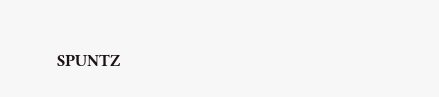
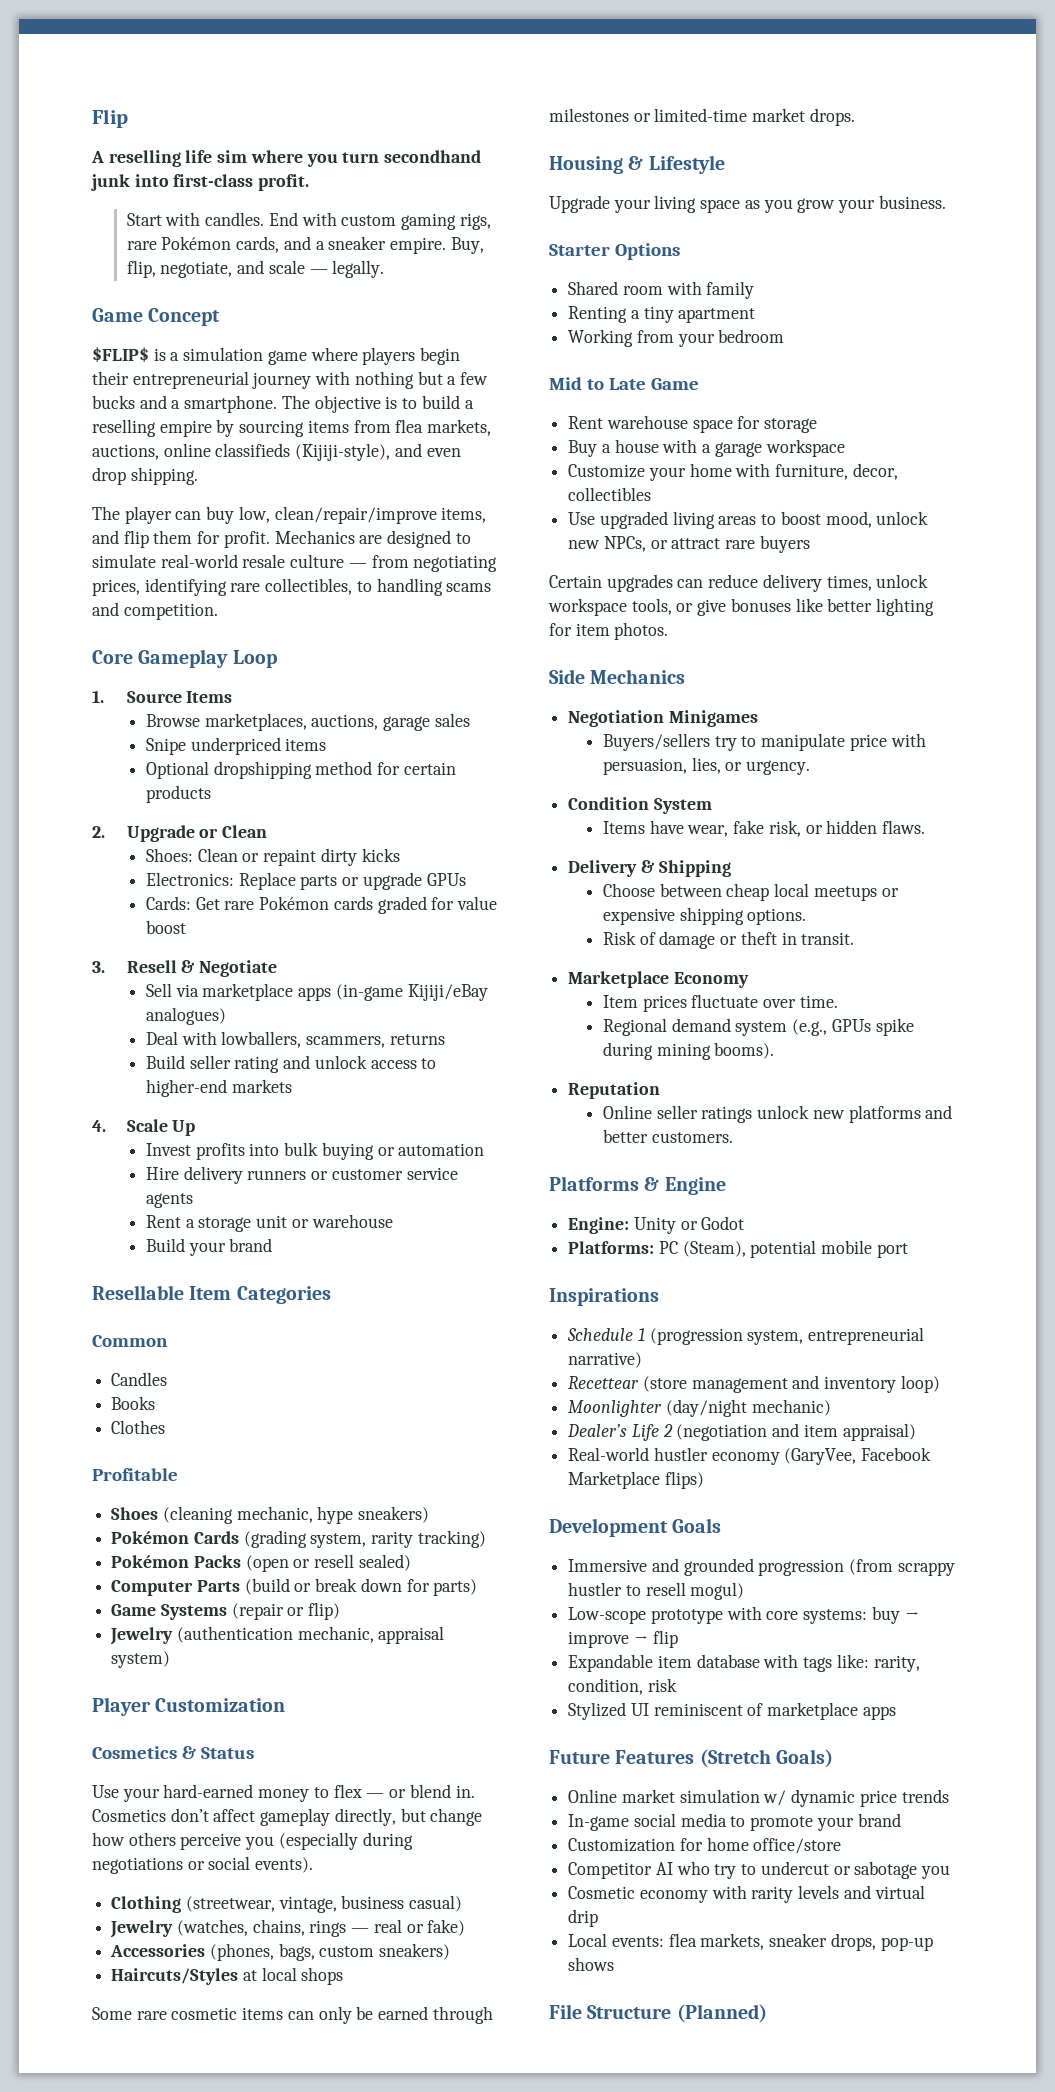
[57,54,120,66] SPUNTZ -> [92,109,128,128] [91,150,482,167] [91,174,310,191] [126,212,491,230] [126,236,484,254] [126,260,385,278] [92,308,221,326] [92,347,461,365] [92,371,489,389] [92,395,474,413] [92,419,492,437] [92,443,461,461] [92,467,198,485] [92,506,487,524] [92,530,471,548] [92,554,498,572] [92,578,492,596] [92,602,218,620] [92,649,277,668] [92,690,233,703] [145,713,470,731] [145,737,327,755] [145,761,456,779] [145,785,211,803] [92,825,268,842] [145,848,400,866] [145,872,466,890] [145,896,497,914] [145,920,186,934] [92,960,278,977] [145,983,488,1001] [145,1007,226,1025] [145,1031,445,1048] [145,1055,437,1073] [145,1079,292,1097] [92,1119,196,1136] [145,1142,485,1160] [145,1166,458,1184] [145,1193,193,1208] [145,1214,393,1232] [145,1238,273,1256] [92,1285,331,1304] [92,1335,168,1347] [111,1372,168,1386] [111,1396,156,1410] [111,1420,166,1434] [92,1468,178,1481] [111,1506,430,1524] [111,1530,486,1548] [111,1554,411,1572] [111,1578,478,1596] [111,1602,341,1620] [110,1626,445,1645] [111,1651,171,1668] [92,1697,286,1716] [92,1746,254,1759] [92,1784,475,1802] [92,1808,483,1826] [92,1832,413,1850] [92,1856,314,1874] [111,1895,463,1913] [110,1919,466,1938] [110,1943,451,1961] [111,1967,344,1985] [92,2006,493,2024] [549,108,855,126] [549,155,725,174] [549,195,946,213] [549,243,680,260] [568,281,755,299] [568,306,756,323] [568,329,785,347] [549,377,699,390] [568,415,818,433] [568,439,845,457] [568,463,898,481] [568,487,652,501] [568,511,929,529] [568,535,810,553] [549,574,929,592] [548,598,935,616] [549,622,669,640] [549,669,686,684] [568,710,758,727] [602,733,926,751] [602,757,811,775] [568,797,712,814] [602,820,925,837] [568,860,731,877] [602,883,899,901] [602,907,807,925] [602,931,855,949] [568,971,749,988] [602,994,838,1012] [602,1018,914,1036] [602,1042,775,1060] [568,1082,661,1099] [602,1105,953,1123] [602,1129,733,1143] [549,1176,726,1195] [568,1216,745,1234] [568,1240,908,1258] [549,1288,659,1306] [567,1327,925,1345] [568,1352,643,1368] [568,1375,940,1393] [568,1399,831,1417] [567,1423,916,1441] [568,1447,932,1465] [568,1471,704,1489] [549,1518,722,1537] [568,1558,955,1576] [568,1582,745,1600] [568,1606,919,1624] [568,1630,678,1648] [568,1654,920,1672] [568,1678,677,1695] [568,1702,896,1720] [549,1749,833,1768] [568,1789,949,1807] [568,1813,901,1831] [568,1837,842,1854] [568,1861,951,1879] [568,1885,925,1903] [568,1909,599,1927] [568,1933,933,1951] [568,1957,615,1971] [549,2004,767,2023] Flip // A reselling life sim where you turn secondhand junk into first-class profit. // Start with candles. End with custom gaming rigs, rare Pokémon cards, and a sneaker empire. Buy, flip, negotiate, and scale — legally. // Game Concept // $FLIP$ is a simulation game where players begin their entrepreneurial journey with nothing but a few bucks and a smartphone. The objective is to build a reselling empire by sourcing items from flea markets, auctions, online classifieds (Kijiji-style), and even drop shipping. // The player can buy low, clean/repair/improve items, and flip them for profit. Mechanics are designed to simulate real-world resale culture — from negotiating prices, identifying rare collectibles, to handling scams and competition. // Core Gameplay Loop // 1. Source Items // Browse marketplaces, auctions, garage sales // Snipe underpriced items // Optional dropshipping method for certain products // 2. Upgrade or Clean // Shoes: Clean or repaint dirty kicks // Electronics: Replace parts or upgrade GPUs // Cards: Get rare Pokémon cards graded for value boost // 3. Resell & Negotiate // Sell via marketplace apps (in-game Kijiji/eBay analogues) // Deal with lowballers, scammers, returns // Build seller rating and unlock access to higher-end markets // 4. Scale Up // Invest profits into bulk buying or automation // Hire delivery runners or customer service agents // Rent a storage unit or warehouse // Build your brand // Resellable Item Categories // Common // Candles // Books // Clothes // Profitable // Shoes (cleaning mechanic, hype sneakers) // Pokémon Cards (grading system, rarity tracking) // Pokémon Packs (open or resell sealed) // Computer Parts (build or break down for parts) // Game Systems (repair or flip) // Jewelry (authentication mechanic, appraisal system) // Player Customization // Cosmetics & Status // Use your hard-earned money to flex — or blend in. Cosmetics don’t affect gameplay directly, but change how others perceive you (especially during negotiations or social events). // Clothing (streetwear, vintage, business casual) // Jewelry (watches, chains, rings — real or fake) // Accessories (phones, bags, custom sneakers) // Haircuts/Styles at local shops // Some rare cosmetic items can only be earned through milestones or limited-time market drops. // Housing & Lifestyle // Upgrade your living space as you grow your business. // Starter Options // Shared room with family // Renting a tiny apartment // Working from your bedroom // Mid to Late Game // Rent warehouse space for storage // Buy a house with a garage workspace // Customize your home with furniture, decor, collectibles // Use upgraded living areas to boost mood, unlock new NPCs, or attract rare buyers // Certain upgrades can reduce delivery times, unlock workspace tools, or give bonuses like better lighting for item photos. // Side Mechanics // Negotiation Minigames // Buyers/sellers try to manipulate price with persuasion, lies, or urgency. // Condition System // Items have wear, fake risk, or hidden flaws. // Delivery & Shipping // Choose between cheap local meetups or expensive shipping options. // Risk of damage or theft in transit. // Marketplace Economy // Item prices fluctuate over time. // Regional demand system (e.g., GPUs spike during mining booms). // Reputation // Online seller ratings unlock new platforms and better customers. // Platforms & Engine // Engine: Unity or Godot // Platforms: PC (Steam), potential mobile port // Inspirations // Schedule 1 (progression system, entrepreneurial narrative) // Recettear (store management and inventory loop) // Moonlighter (day/night mechanic) // Dealer’s Life 2 (negotiation and item appraisal) // Real-world hustler economy (GaryVee, Facebook Marketplace flips) // Development Goals // Immersive and grounded progression (from scrappy hustler to resell mogul) // Low-scope prototype with core systems: buy → improve → flip // Expandable item database with tags like: rarity, condition, risk // Stylized UI reminiscent of marketplace apps // Future Features (Stretch Goals) // Online market simulation w/ dynamic price trends // In-game social media to promote your brand // Customization for home office/store // Competitor AI who try to undercut or sabotage you // Cosmetic economy with rarity levels and virtual drip // Local events: flea markets, sneaker drops, pop-up shows // File Structure (Planned)

